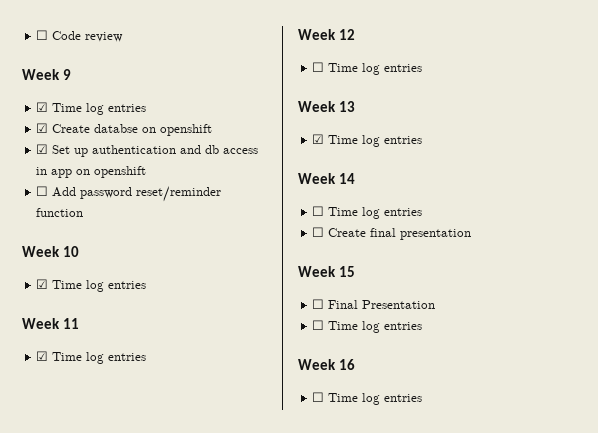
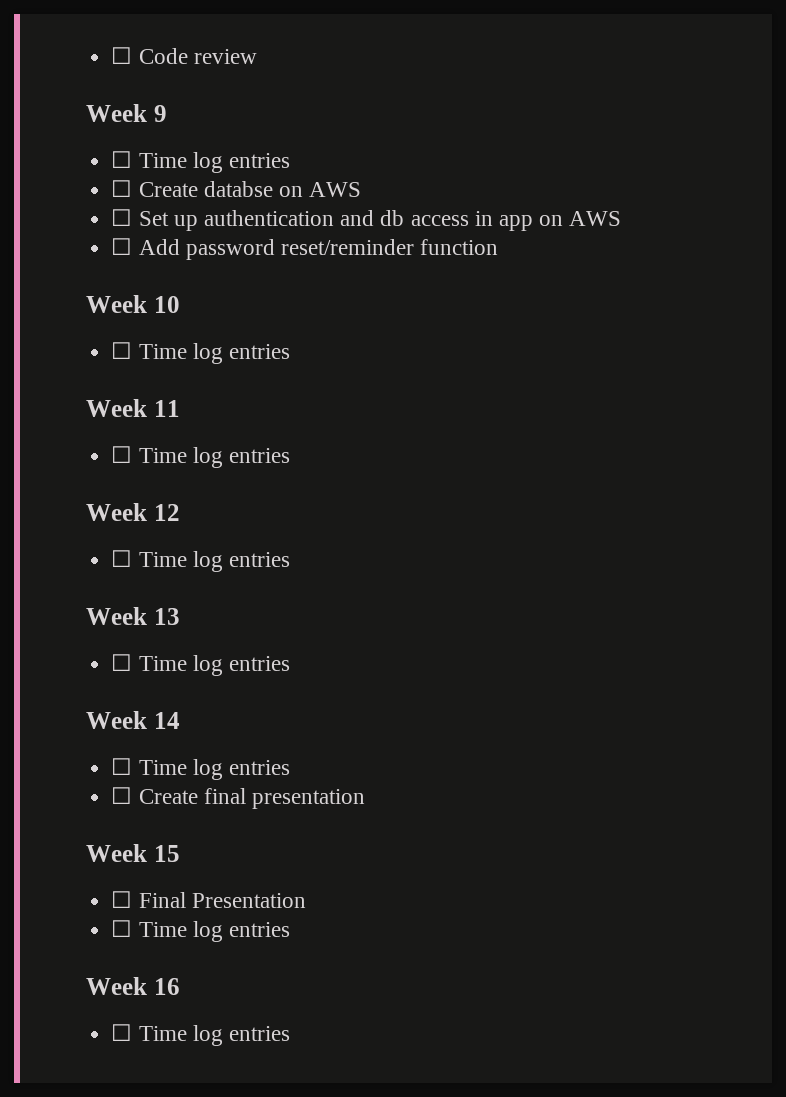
[36,102,147,115] [36,123,49,133] ☑ Time log entries // ☑ -> [111,151,290,173] [111,180,133,197] ☐ Time log entries // ☐
[160,124,213,136] [36,144,49,154] openshift // ☑ -> [309,182,362,197] [111,209,133,226] AWS // ☐
[94,166,147,178] openshift -> [569,211,622,226] AWS
[36,279,49,289] ☑ -> [111,342,133,359] ☐
[36,351,49,361] ☑ -> [111,446,133,463] ☐
[312,134,325,144] ☑ -> [111,654,133,671] ☐

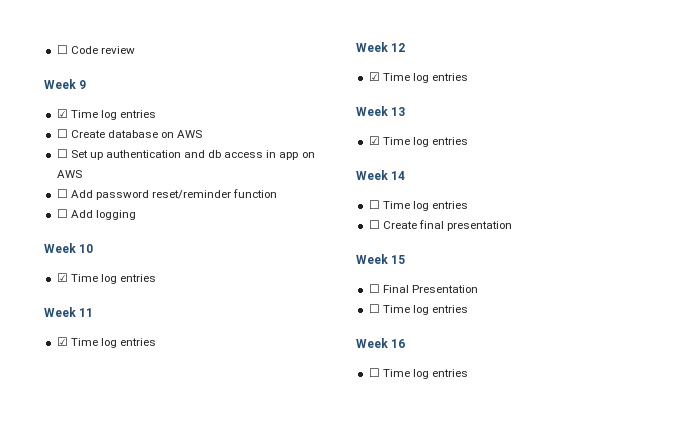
[111,151,290,173] [111,180,273,197] ☐ Time log entries // ☐ Create databse -> [56,109,156,120] [56,129,158,138] ☑ Time log entries // ☐ Create database
(499, 247) none -> [56,209,136,220] // ☐ Add logging
[111,342,133,359] ☐ -> [56,273,68,282] ☑
[111,446,133,463] ☐ -> [56,337,68,346] ☑
[111,550,133,567] ☐ -> [368,72,380,81] ☑
[111,654,133,671] ☐ -> [368,136,380,145] ☑

